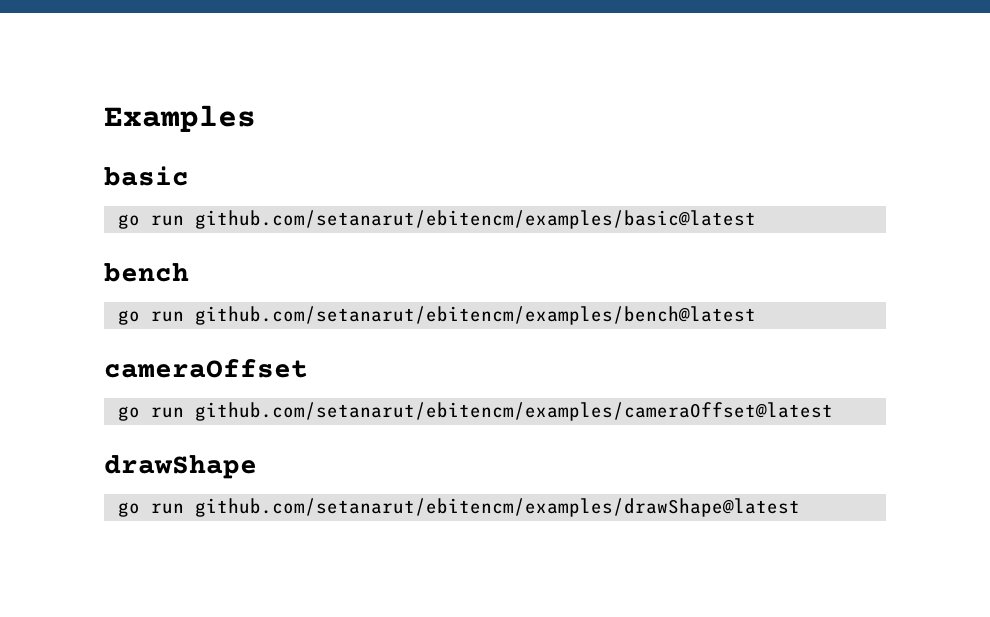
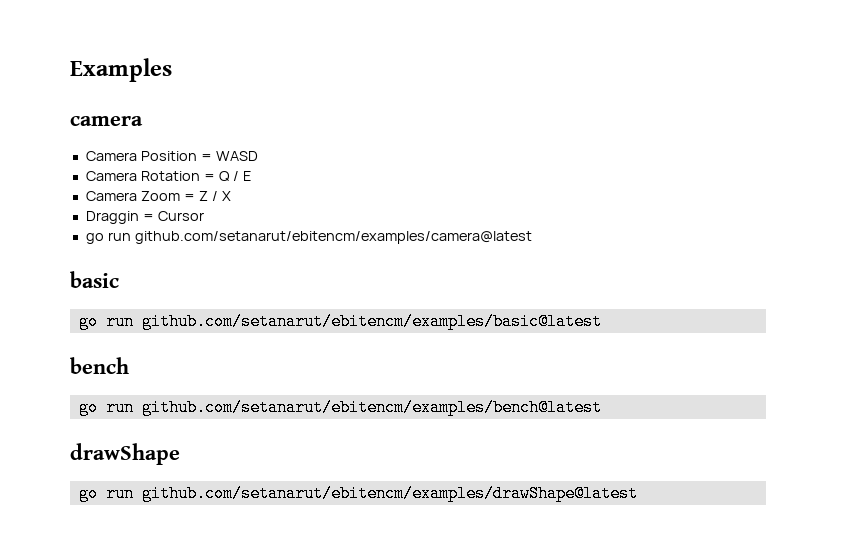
(256, 118) none -> [70,116,143,126] [85,151,258,161] [85,171,251,181] [85,191,231,201] [85,211,204,224] [85,231,532,244] // camera // Camera Position = WASD // Camera Rotation = Q / E // Camera Zoom = Z / X // Draggin = Cursor // go run github.com/setanarut/ebitencm/examples/camera@latest
[104,359,308,378] [117,402,833,421] // cameraOffset // go run github.com/setanarut/ebitencm/examples/cameraOffset@latest -> (602, 407) none

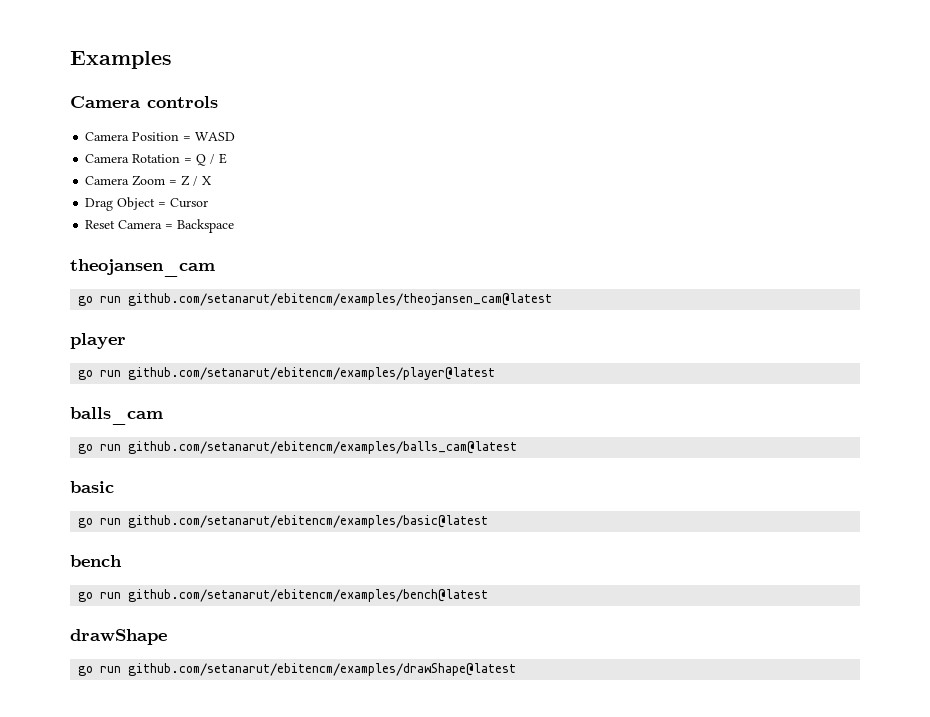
[70,116,143,126] camera -> [70,96,218,108] Camera controls
[85,211,139,224] Draggin -> [85,197,156,211] Drag Object
[85,231,532,244] go run github.com/setanarut/ebitencm/examples/camera@latest -> [85,219,235,233] [70,259,215,277] [78,293,553,306] [70,333,126,349] [78,367,496,380] [70,407,163,425] [78,441,518,454] Reset Camera = Backspace // theojansen_cam // go run github.com/setanarut/ebitencm/examples/theojansen_cam@latest // player // go run github.com/setanarut/ebitencm/examples/player@latest // balls_cam // go run github.com/setanarut/ebitencm/examples/balls_cam@latest

